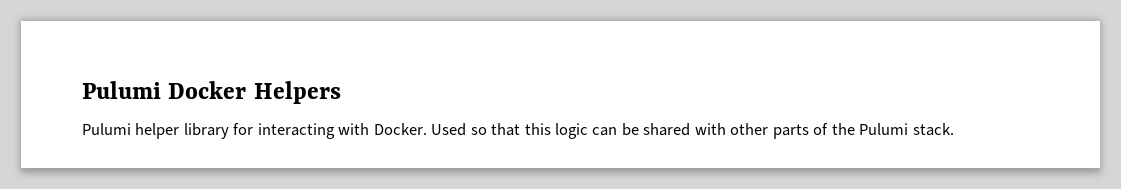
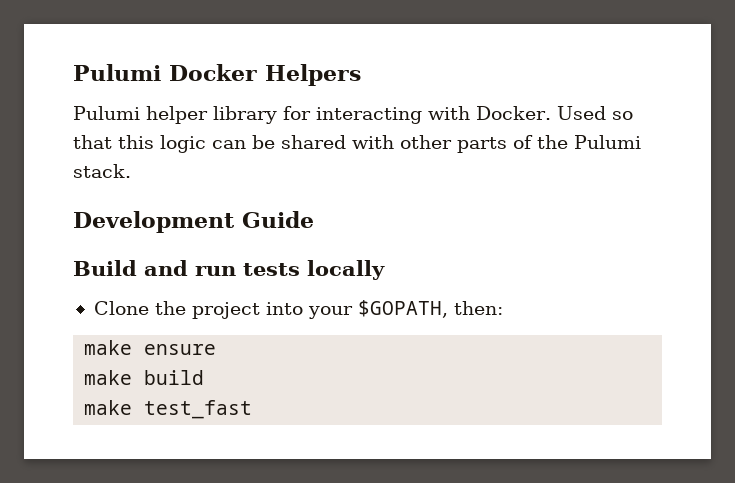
(954, 129) none -> [73,211,314,233] [73,260,385,280] [93,300,503,319] [84,340,217,355] [84,370,205,385] [84,400,253,419] // Development Guide // Build and run tests locally // Clone the project into your $GOPATH, then: // make ensure // make build // make test_fast

